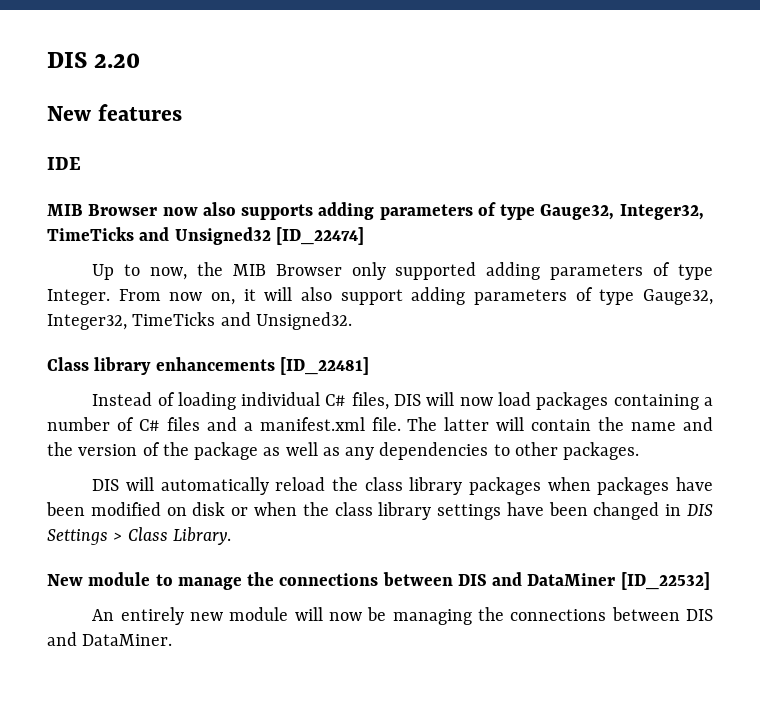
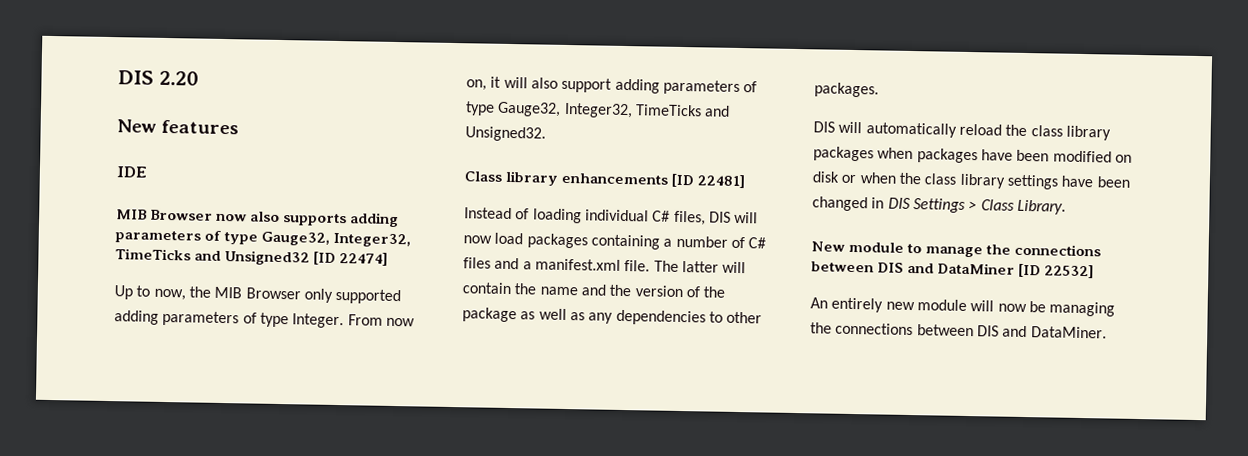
[275,227,364,245] [ID_22474] -> [313,251,389,266] [ID 22474]
[279,357,369,375] [ID_22481] -> [671,173,746,189] [ID 22481]
[620,572,710,590] [ID_22532] -> [1018,263,1095,279] [ID 22532]

